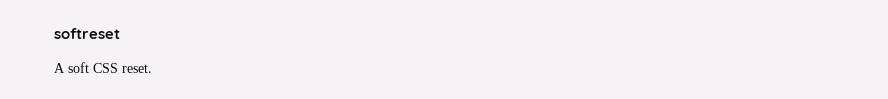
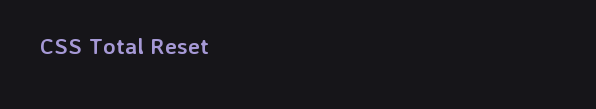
[54,28,120,39] [54,62,152,73] softreset // A soft CSS reset. -> [40,38,209,54] CSS Total Reset

